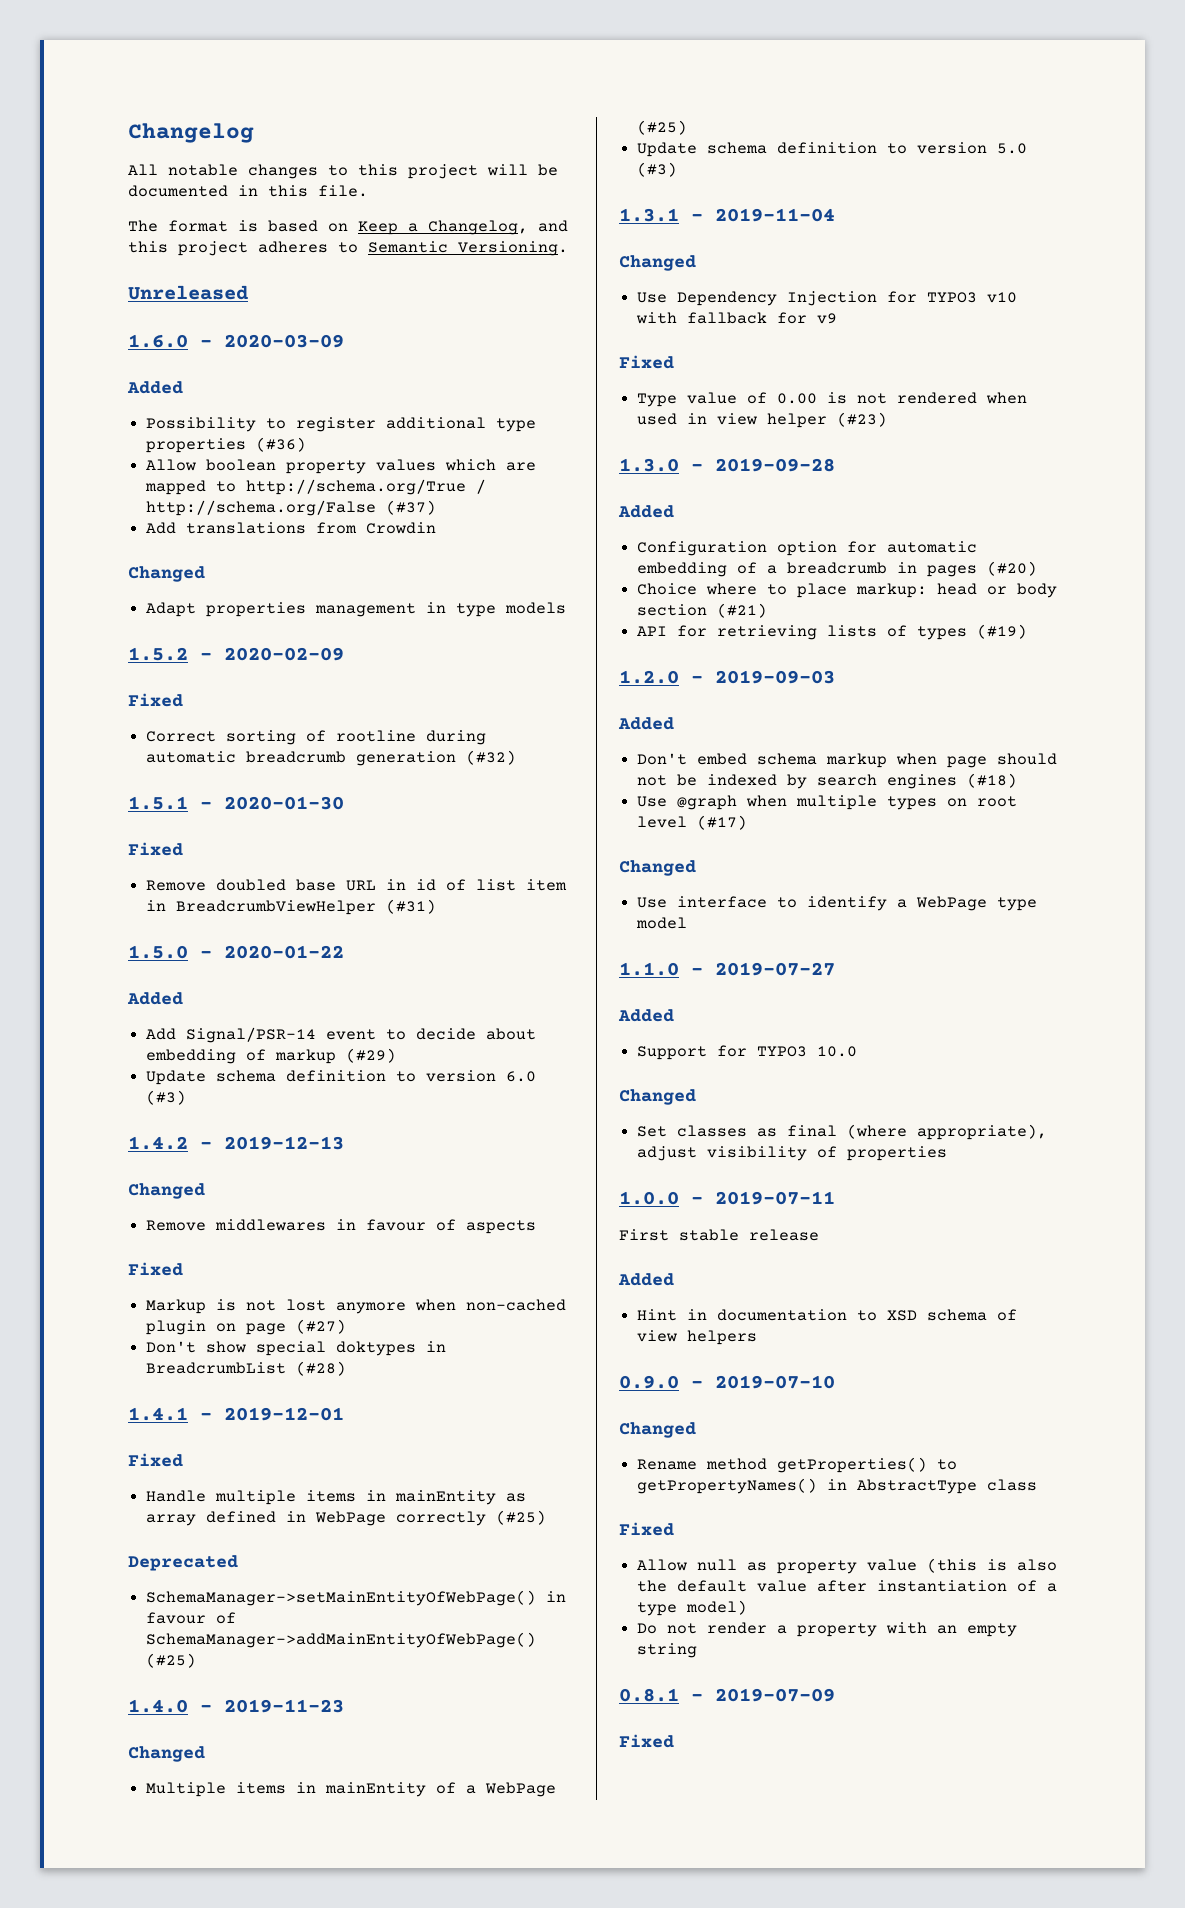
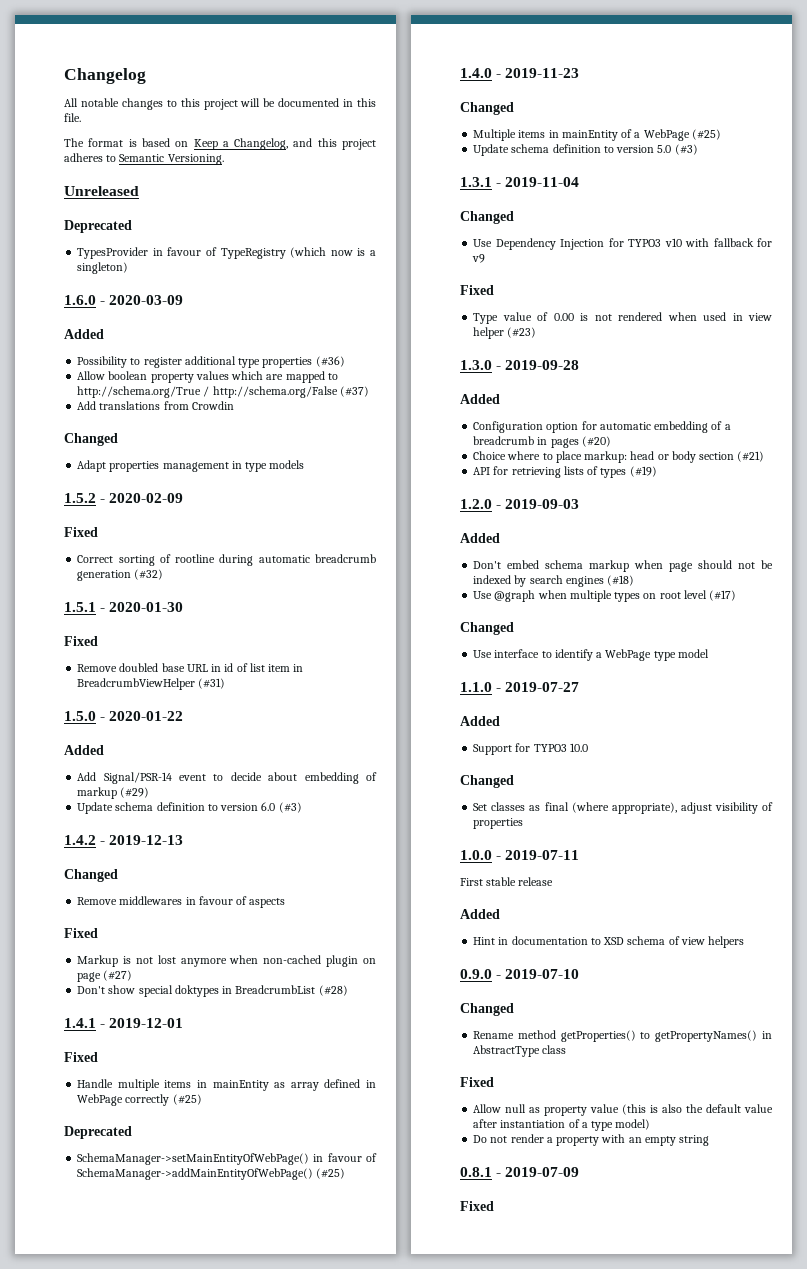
(248, 292) none -> [64,220,132,233] [77,247,376,259] [77,262,129,274] // Deprecated // TypesProvider in favour of TypeRegistry (which now is a singleton)

